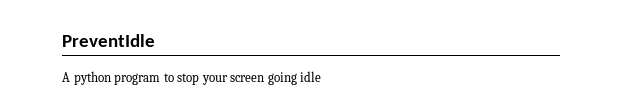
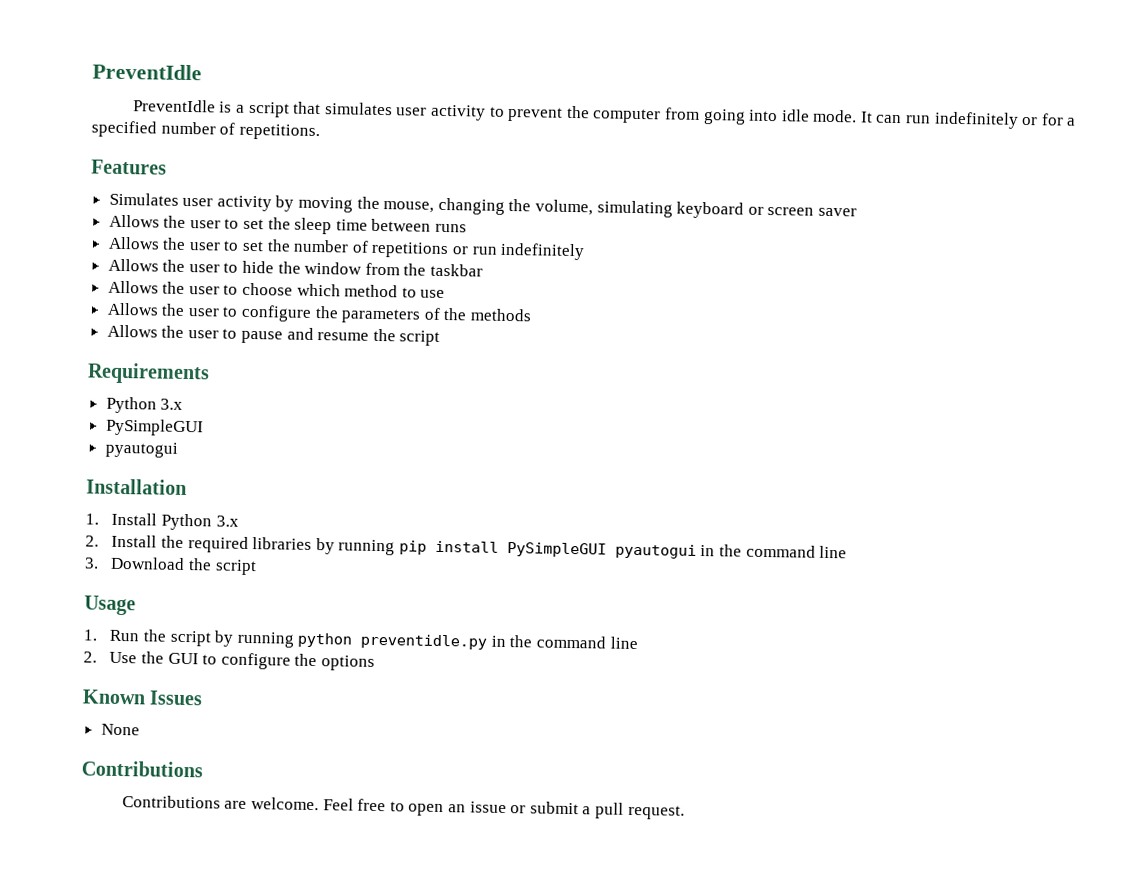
[62,71,322,85] A python program to stop your screen going idle -> [132,99,1077,129] [91,120,320,141] [91,159,167,175] [108,192,857,219] [108,214,468,235] [107,236,586,261] [107,258,484,277] [107,280,446,299] [106,302,533,324] [106,324,441,346] [87,362,210,385] [105,396,184,414] [105,418,204,437] [104,441,178,458] [86,478,187,496] [85,512,239,531] [85,534,848,559] [84,556,257,576] [84,595,136,616] [83,629,638,650] [83,651,375,671] [82,689,204,706] [100,723,140,736] [81,760,203,778] [121,795,685,820] PreventIdle is a script that simulates user activity to prevent the computer from going into idle mode. It can run indefinitely or for a specified number of repetitions. // Features // Simulates user activity by moving the mouse, changing the volume, simulating keyboard or screen saver // Allows the user to set the sleep time between runs // Allows the user to set the number of repetitions or run indefinitely // Allows the user to hide the window from the taskbar // Allows the user to choose which method to use // Allows the user to configure the parameters of the methods // Allows the user to pause and resume the script // Requirements // Python 3.x // PySimpleGUI // pyautogui // Installation // 1. Install Python 3.x // 2. Install the required libraries by running pip install PySimpleGUI pyautogui in the command line // 3. Download the script // Usage // 1. Run the script by running python preventidle.py in the command line // 2. Use the GUI to configure the options // Known Issues // None // Contributions // Contributions are welcome. Feel free to open an issue or submit a pull request.

